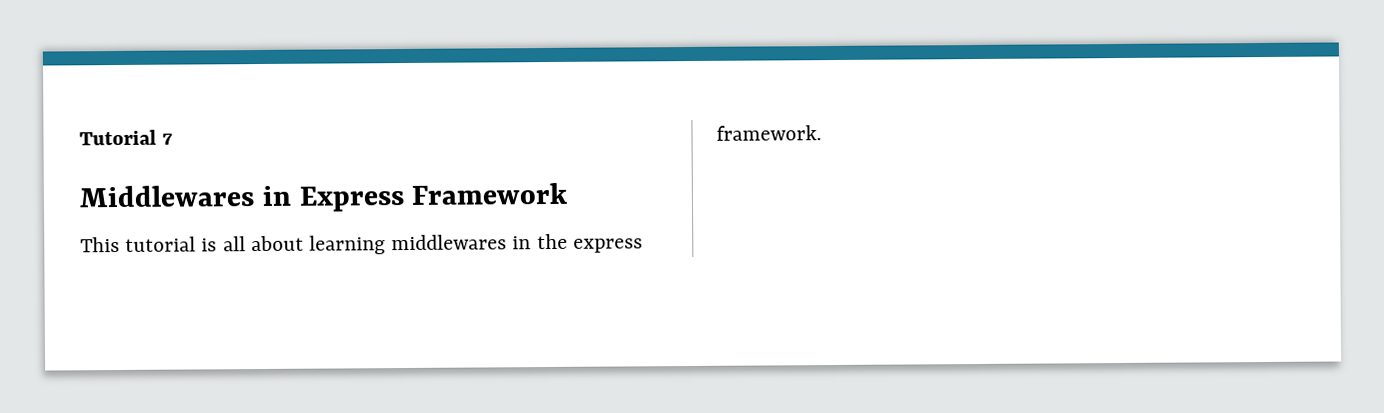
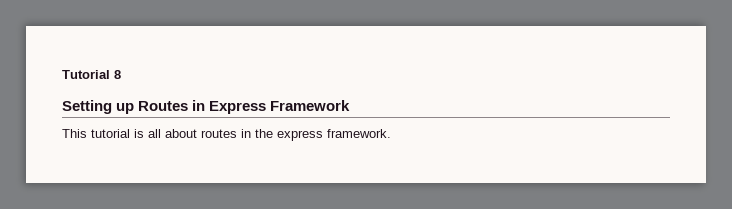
[162,132,174,145] [79,185,254,208] 7 // Middlewares -> [114,70,121,79] [62,100,189,114] 8 // Setting up Routes
[309,234,508,255] learning middlewares -> [201,129,237,138] routes

